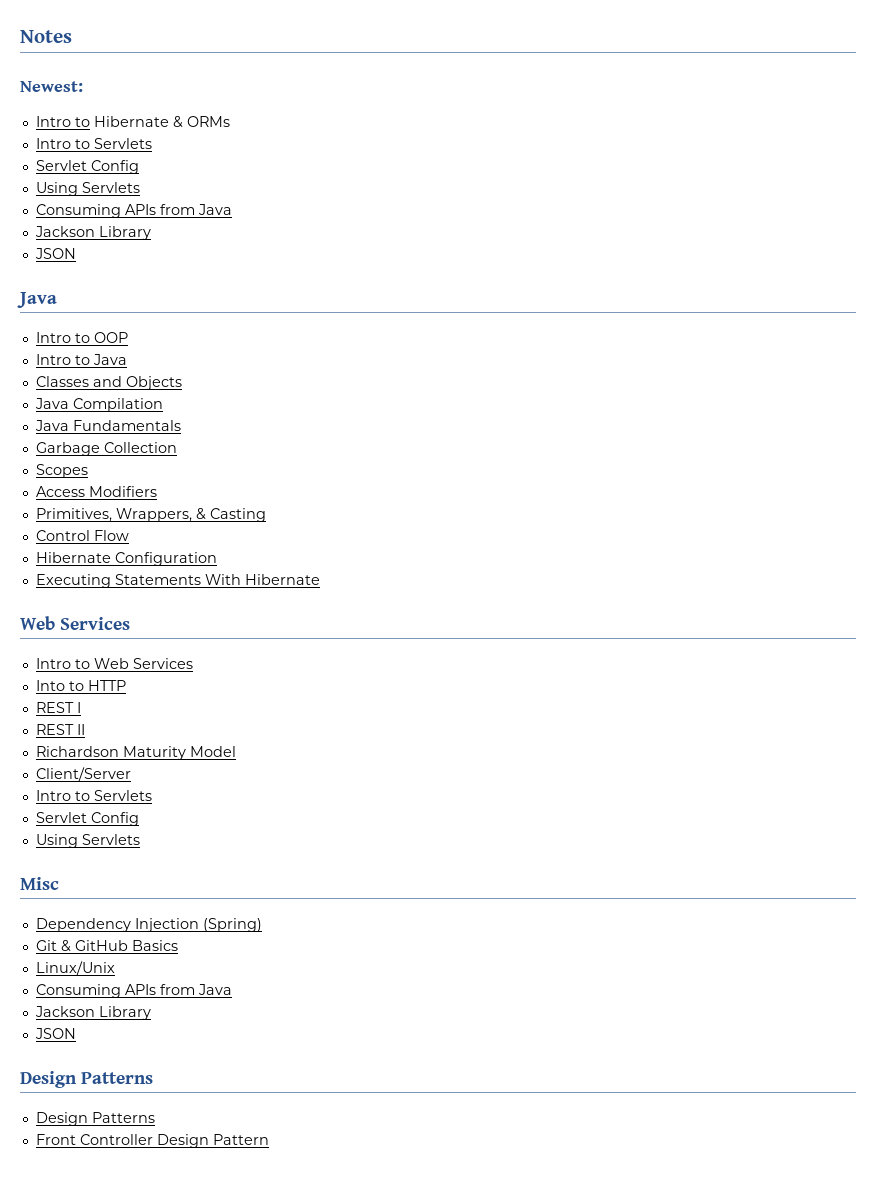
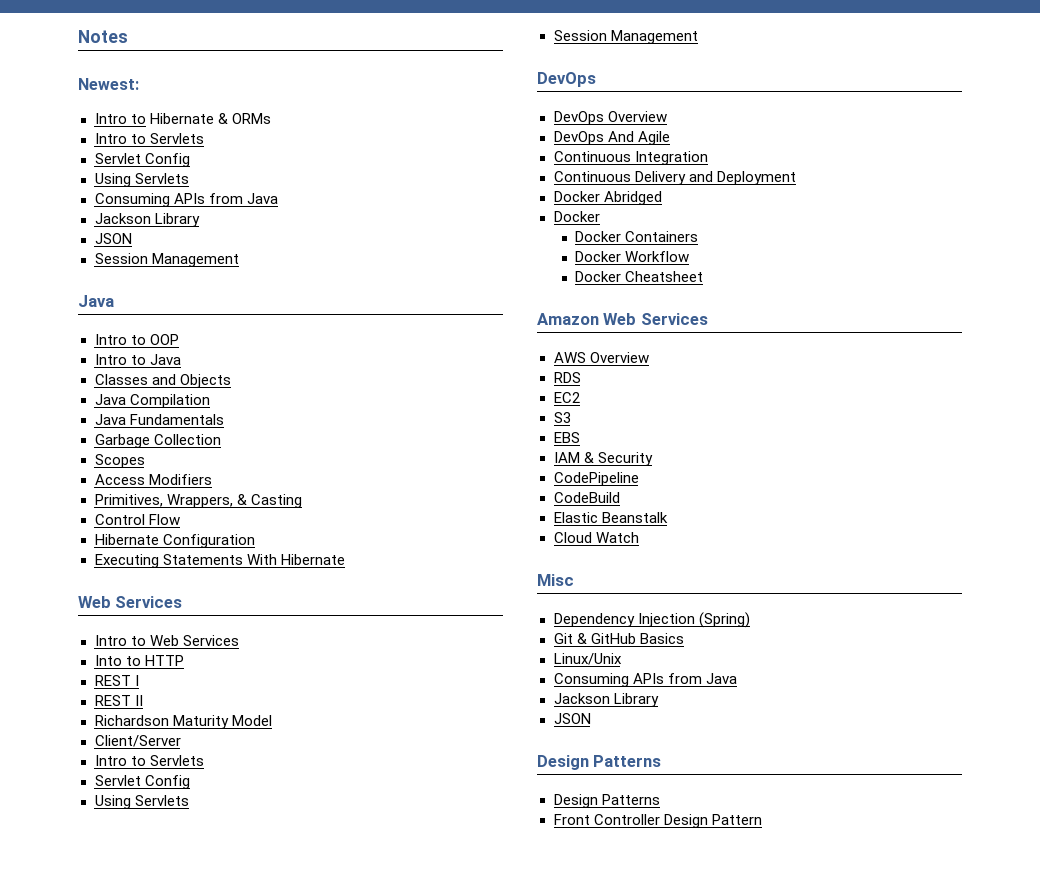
(76, 253) none -> [94,253,239,267] // Session Management
(140, 839) none -> [553,30,698,44] [537,72,596,87] [553,111,667,125] [553,131,670,145] [553,151,708,165] [553,171,796,185] [553,191,662,205] [553,211,600,222] [575,231,699,242] [575,251,690,262] [575,271,704,282] [537,313,708,325] [553,352,649,363] [553,372,581,383] [553,392,580,403] [553,412,571,423] [553,432,580,443] [553,452,653,466] [553,472,639,486] [553,492,620,503] [553,512,668,523] [553,532,639,543] // Session Management // DevOps // DevOps Overview // DevOps And Agile // Continuous Integration // Continuous Delivery and Deployment // Docker Abridged // Docker // Docker Containers // Docker Workflow // Docker Cheatsheet // Amazon Web Services // AWS Overview // RDS // EC2 // S3 // EBS // IAM & Security // CodePipeline // CodeBuild // Elastic Beanstalk // Cloud Watch

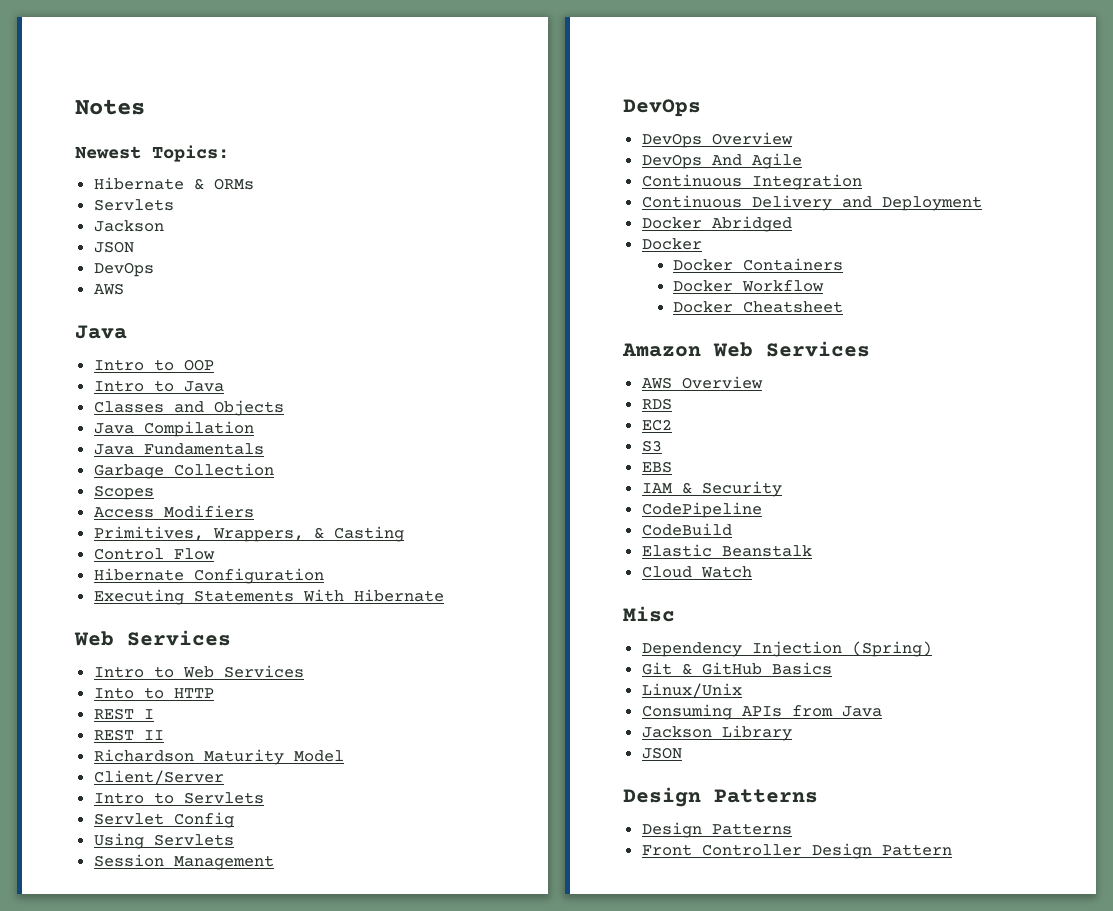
[78,78,139,90] [94,113,146,124] Newest: // Intro to -> [75,145,229,162] Newest Topics: //
[94,133,204,144] [94,153,190,167] [94,173,189,187] [94,193,278,207] [94,213,200,227] [94,233,132,244] [94,253,239,267] Intro to Servlets // Servlet Config // Using Servlets // Consuming APIs from Java // Jackson Library // JSON // Session Management -> [93,199,174,211] [93,220,164,232] [93,241,134,253] [93,262,154,277] [93,283,124,295] Servlets // Jackson // JSON // DevOps // AWS

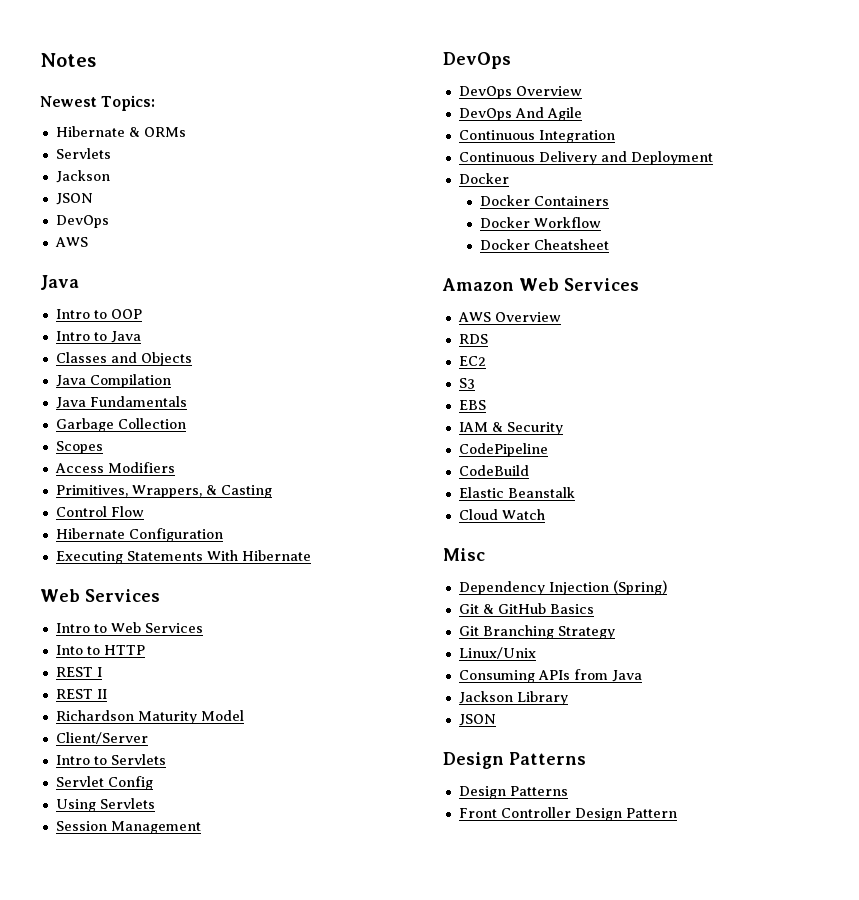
[641,216,792,232] // Docker Abridged -> (713, 158) none
(832, 668) none -> [458,625,615,639] // Git Branching Strategy

